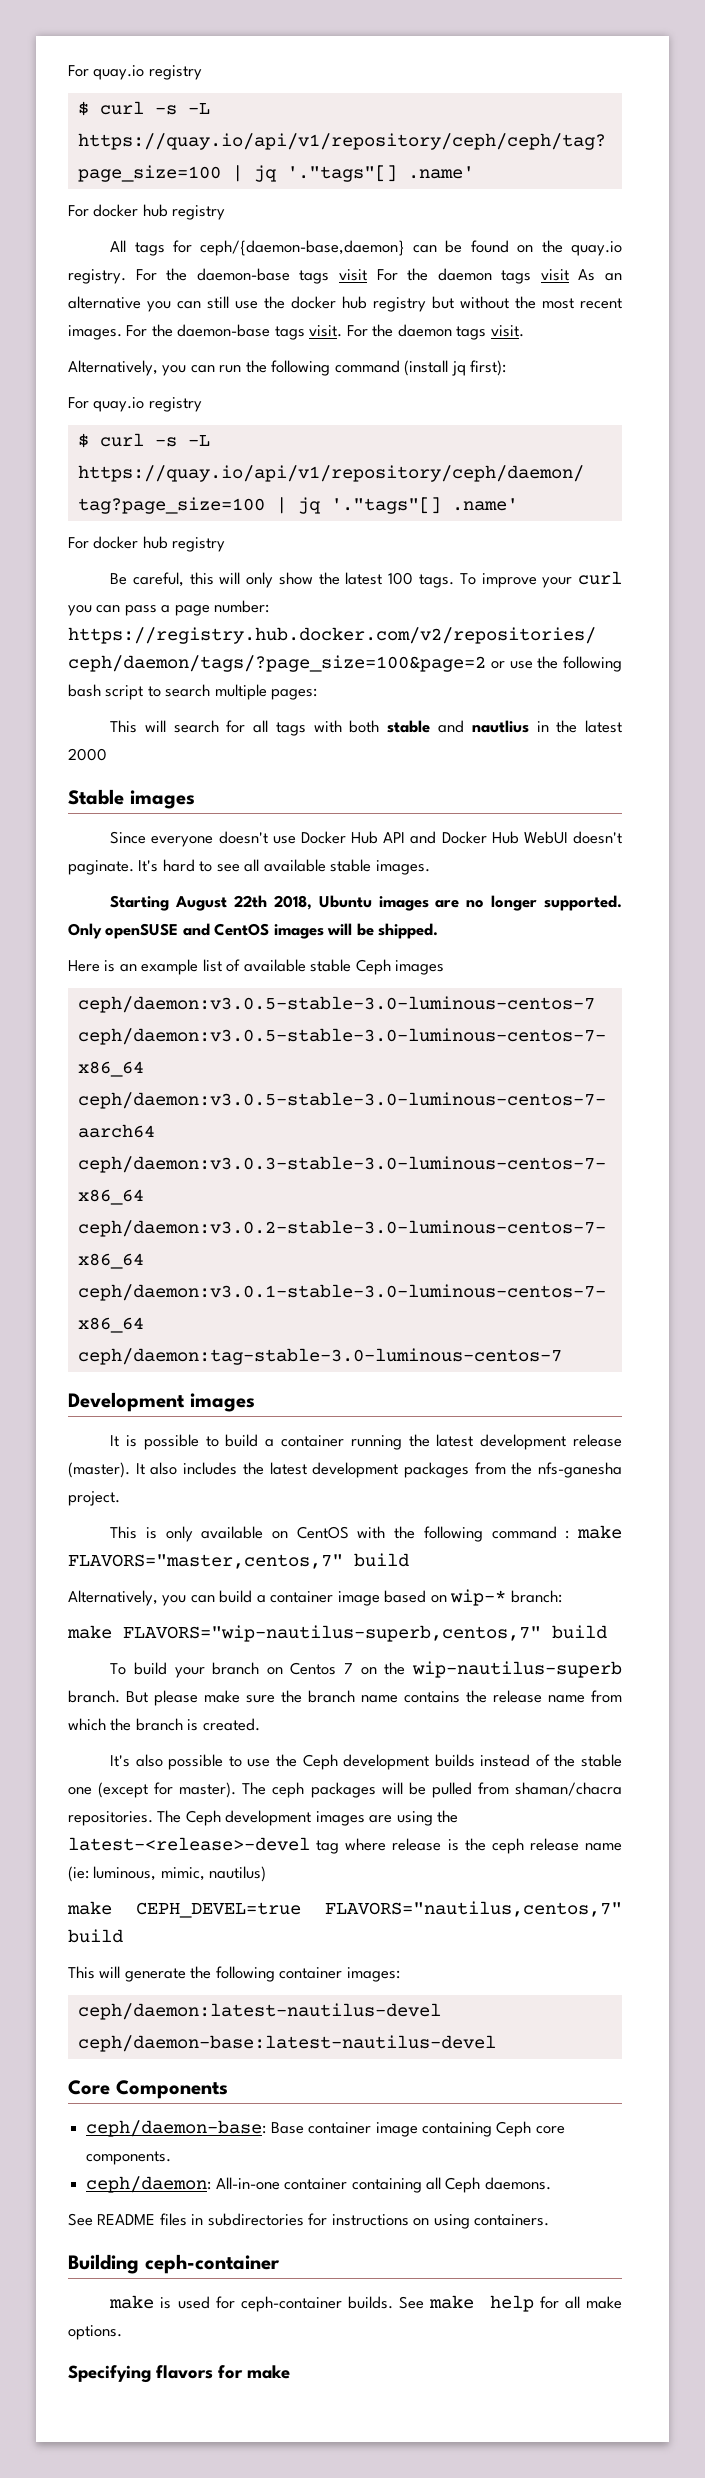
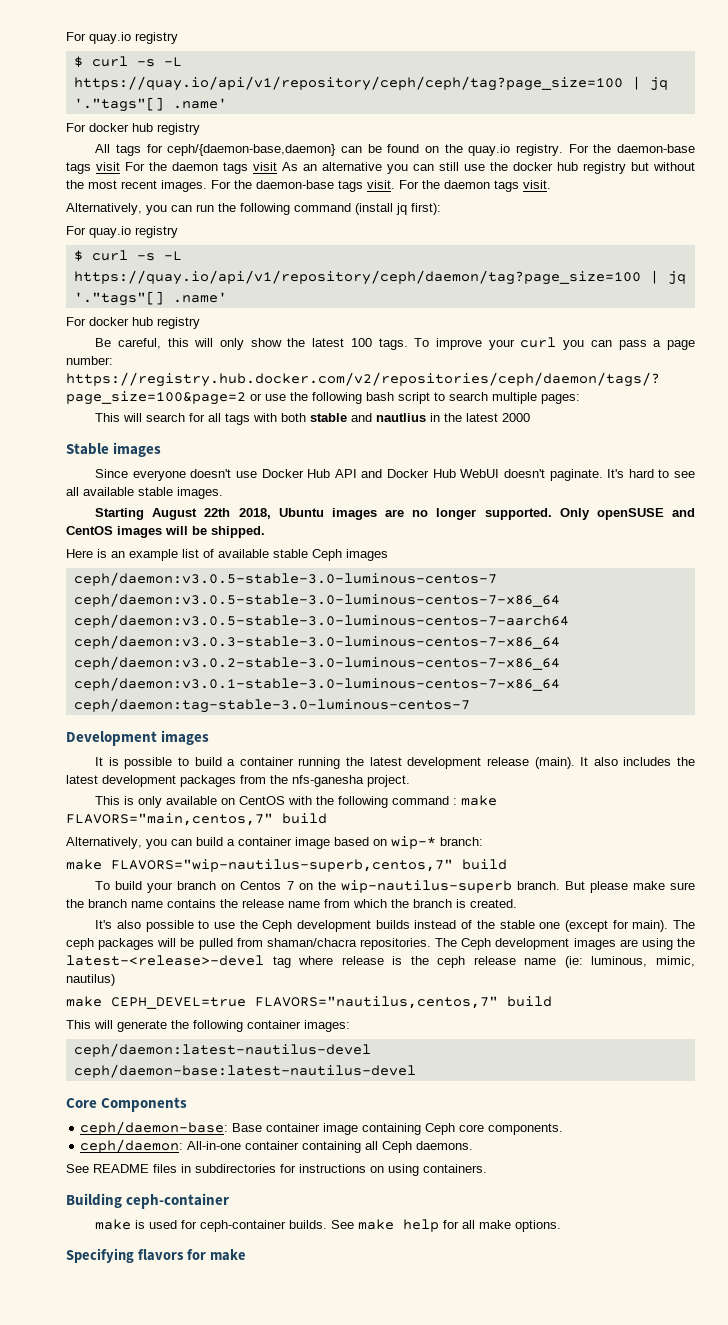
[68,1462,130,1478] (master). -> [534,757,575,769] (main).
[68,1554,343,1569] FLAVORS="master,centos,7" -> [66,813,273,826] FLAVORS="main,centos,7"
[179,1782,237,1798] master). -> [632,920,669,932] main).

